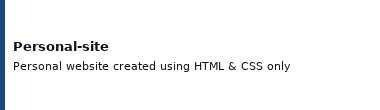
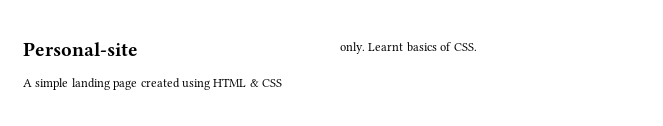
[13,61,109,70] Personal website -> [23,78,138,90] A simple landing page
[267,61,291,72] only -> [340,42,477,54] only. Learnt basics of CSS.

